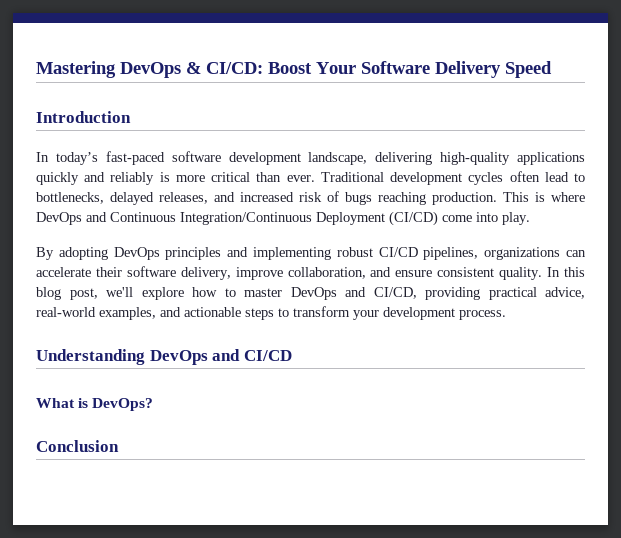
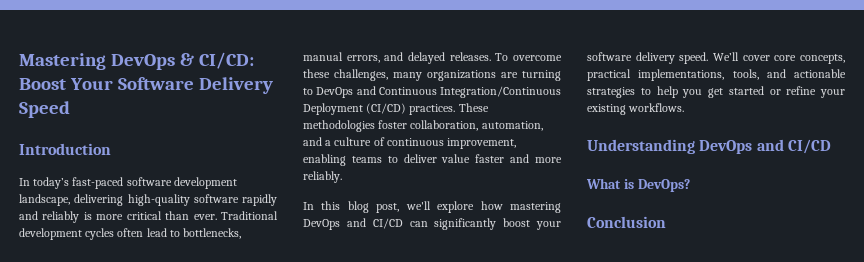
[517,152,585,165] [36,172,79,185] applications quickly -> [193,194,277,206] software rapidly
[110,191,585,205] delayed releases, and increased risk of bugs reaching production. This is where -> [303,52,562,64] [303,69,561,81] [303,88,313,95] manual errors, and delayed releases. To overcome these challenges, many organizations are turning to
[442,212,530,225] [36,247,586,260] [36,266,543,280] come into play. // By adopting DevOps principles and implementing robust CI/CD pipelines, organizations can accelerate their software delivery, improve collaboration, and ensure consistent quality. -> [409,103,489,115] [303,120,543,132] [303,137,517,149] [303,154,562,166] [303,171,342,183] practices. These methodologies foster collaboration, automation, and a culture of continuous improvement, enabling teams to deliver value faster and more reliably. //
[224,287,585,300] [36,306,506,320] to master DevOps and CI/CD, providing practical advice, real-world examples, and actionable steps to transform your development process. -> [510,202,561,213] [303,218,561,230] [587,52,845,64] [587,69,846,81] [587,86,845,98] [587,103,685,115] mastering DevOps and CI/CD can significantly boost your software delivery speed. We’ll cover core concepts, practical implementations, tools, and actionable strategies to help you get started or refine your existing workflows.

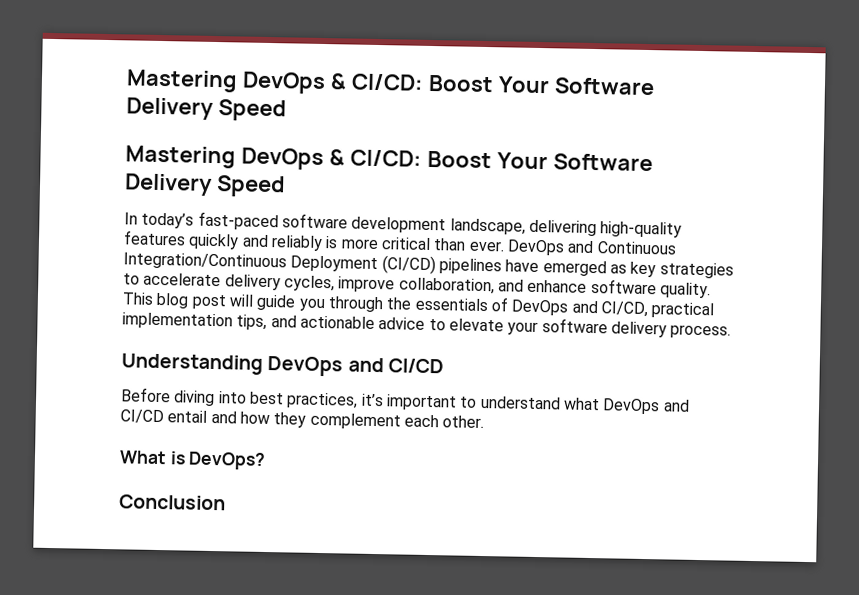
[19,52,254,70] [19,77,273,94] [19,101,70,118] [19,143,111,155] Mastering DevOps & CI/CD: Boost Your Software Delivery Speed // Introduction -> [126,69,655,96] [126,97,287,122] [125,145,653,172] [124,173,286,198] Mastering DevOps & CI/CD: Boost Your Software Delivery Speed // Mastering DevOps & CI/CD: Boost Your Software Delivery Speed
[193,194,277,206] software rapidly -> [123,230,240,250] features quickly
[220,211,278,220] [19,228,242,240] [303,52,562,64] [303,69,561,81] [303,88,313,95] Traditional development cycles often lead to bottlenecks, manual errors, and delayed releases. To overcome these challenges, many organizations are turning to -> (505, 246) none
[409,103,489,115] [303,120,543,132] [303,137,517,149] [303,154,562,166] [303,171,342,183] [303,201,561,213] [303,218,561,230] [587,52,845,64] [587,69,846,81] [587,86,845,98] [587,103,685,115] [587,139,831,154] practices. These methodologies foster collaboration, automation, and a culture of continuous improvement, enabling teams to deliver value faster and more reliably. // In this blog post, we'll explore how mastering DevOps and CI/CD can significantly boost your software delivery speed. We’ll cover core concepts, practical implementations, tools, and actionable strategies to help you get started or refine your existing workflows. // Understanding DevOps and CI/CD -> [438,258,734,279] [123,272,711,299] [122,292,715,319] [122,312,732,339] [121,353,444,377] [121,387,690,415] [120,409,485,430] pipelines have emerged as key strategies to accelerate delivery cycles, improve collaboration, and enhance software quality. This blog post will guide you through the essentials of DevOps and CI/CD, practical implementation tips, and actionable advice to elevate your software delivery process. // Understanding DevOps and CI/CD // Before diving into best practices, it’s important to understand what DevOps and CI/CD entail and how they complement each other.

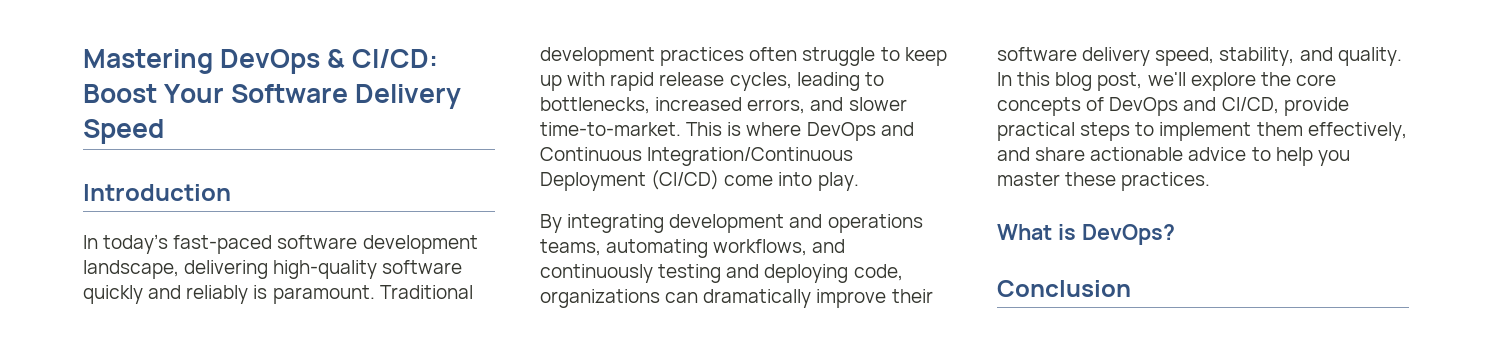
[126,69,655,96] [126,97,287,122] [125,145,653,172] [124,173,286,198] Mastering DevOps & CI/CD: Boost Your Software Delivery Speed // Mastering DevOps & CI/CD: Boost Your Software Delivery Speed -> [83,49,439,74] [83,84,462,109] [83,119,164,144] [83,184,231,201] Mastering DevOps & CI/CD: Boost Your Software Delivery Speed // Introduction
[123,230,186,246] features -> [382,260,463,274] software
[340,237,505,252] more critical than ever. -> [272,285,473,304] [540,47,947,66] [540,72,884,91] [540,97,907,114] [540,122,802,136] paramount. Traditional development practices often struggle to keep up with rapid release cycles, leading to bottlenecks, increased errors, and slower time-to-market. This is where
[438,258,734,279] [123,272,711,299] [122,292,715,319] [122,312,732,339] [121,353,444,377] [121,387,690,415] [120,409,485,430] pipelines have emerged as key strategies to accelerate delivery cycles, improve collaboration, and enhance software quality. This blog post will guide you through the essentials of DevOps and CI/CD, practical implementation tips, and actionable advice to elevate your software delivery process. // Understanding DevOps and CI/CD // Before diving into best practices, it’s important to understand what DevOps and CI/CD entail and how they complement each other. -> [724,172,859,191] [540,214,923,233] [540,239,846,258] [540,264,903,283] [540,289,933,308] [997,47,1402,66] [997,72,1336,91] [997,97,1349,116] [997,122,1407,141] [997,147,1350,166] [997,172,1211,191] come into play. // By integrating development and operations teams, automating workflows, and continuously testing and deploying code, organizations can dramatically improve their software delivery speed, stability, and quality. In this blog post, we'll explore the core concepts of DevOps and CI/CD, provide practical steps to implement them effectively, and share actionable advice to help you master these practices.

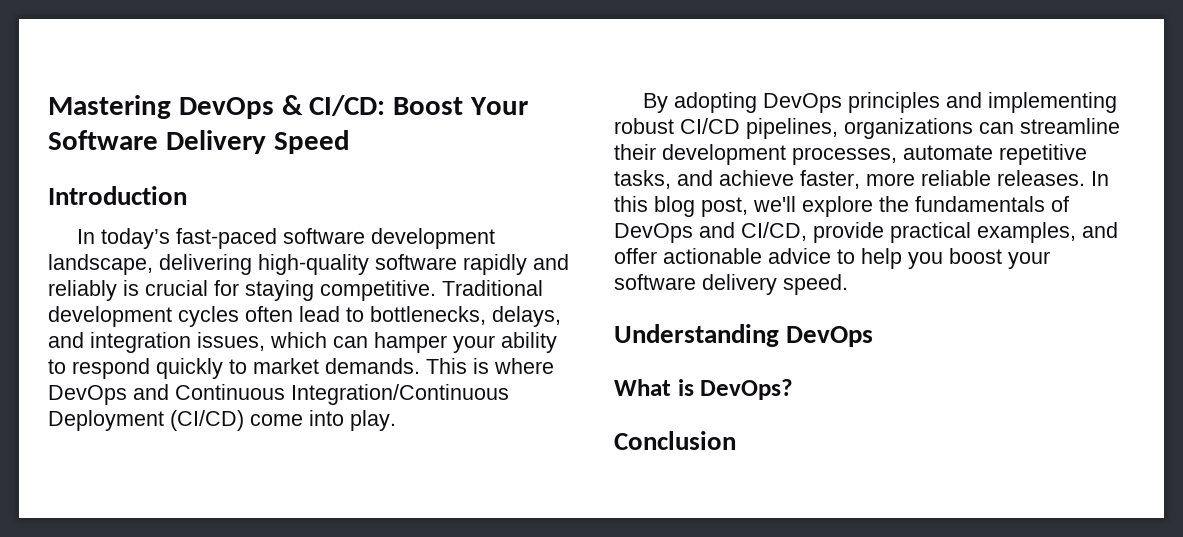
[83,285,143,304] quickly -> [463,254,527,275] rapidly
[272,285,473,304] [540,47,947,66] [540,72,884,91] [540,97,907,114] [540,122,681,136] paramount. Traditional development practices often struggle to keep up with rapid release cycles, leading to bottlenecks, increased errors, and slower time-to-market. -> [145,280,543,301] [48,306,561,327] [48,332,557,353] [48,358,420,379] crucial for staying competitive. Traditional development cycles often lead to bottlenecks, delays, and integration issues, which can hamper your ability to respond quickly to market demands.
[567,214,923,233] [540,239,846,258] [540,264,903,283] [540,289,933,308] [997,47,1402,66] integrating development and operations teams, automating workflows, and continuously testing and deploying code, organizations can dramatically improve their software delivery speed, stability, and quality. -> [673,92,1117,113] [614,118,1120,139] [614,144,1087,165] [614,170,1085,189] adopting DevOps principles and implementing robust CI/CD pipelines, organizations can streamline their development processes, automate repetitive tasks, and achieve faster, more reliable releases.
[1295,74,1336,86] [997,97,1081,116] core concepts -> [915,196,1045,212] fundamentals
[1080,122,1407,141] [997,147,1086,161] steps to implement them effectively, and share -> [977,222,1118,243] [614,248,657,264] examples, and offer
[997,172,1211,191] master these practices. -> [949,248,1050,269] [614,274,848,295] [614,324,874,347] boost your software delivery speed. // Understanding DevOps

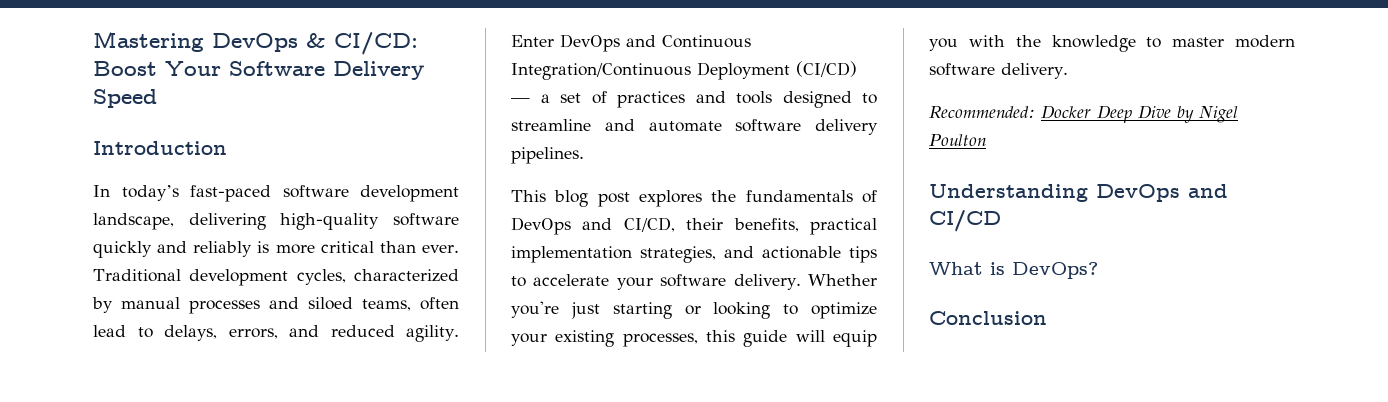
[463,254,527,275] rapidly -> [93,241,152,258] quickly
[145,280,543,301] [48,306,561,327] [48,332,557,353] [48,358,554,379] crucial for staying competitive. Traditional development cycles often lead to bottlenecks, delays, and integration issues, which can hamper your ability to respond quickly to market demands. This is where -> [275,241,460,254] [93,269,459,286] [92,297,459,314] [93,325,460,342] [511,35,554,47] more critical than ever. Traditional development cycles, characterized by manual processes and siloed teams, often lead to delays, errors, and reduced agility. Enter
[250,410,396,431] [642,92,1117,113] [614,118,1120,139] [614,144,1087,165] [614,170,1109,189] [614,196,873,217] come into play. // By adopting DevOps principles and implementing robust CI/CD pipelines, organizations can streamline their development processes, automate repetitive tasks, and achieve faster, more reliable releases. In this blog post, we'll explore -> [511,91,877,108] [511,119,878,135] [511,147,584,164] [511,190,702,207] — a set of practices and tools designed to streamline and automate software delivery pipelines. // This blog post explores
[813,222,1118,243] [614,248,1050,269] [614,274,848,295] provide practical examples, and offer actionable advice to help you boost your software delivery speed. -> [686,218,877,235] [511,246,877,263] [511,274,877,290] [511,301,877,319] [511,330,877,347] [929,35,1295,52] [929,63,1068,79] [929,105,1238,123] [929,134,986,146] their benefits, practical implementation strategies, and actionable tips to accelerate your software delivery. Whether you're just starting or looking to optimize your existing processes, this guide will equip you with the knowledge to master modern software delivery. // Recommended: Docker Deep Dive by Nigel Poulton
(874, 336) none -> [1188,184,1228,198] [929,210,1001,232] and CI/CD

